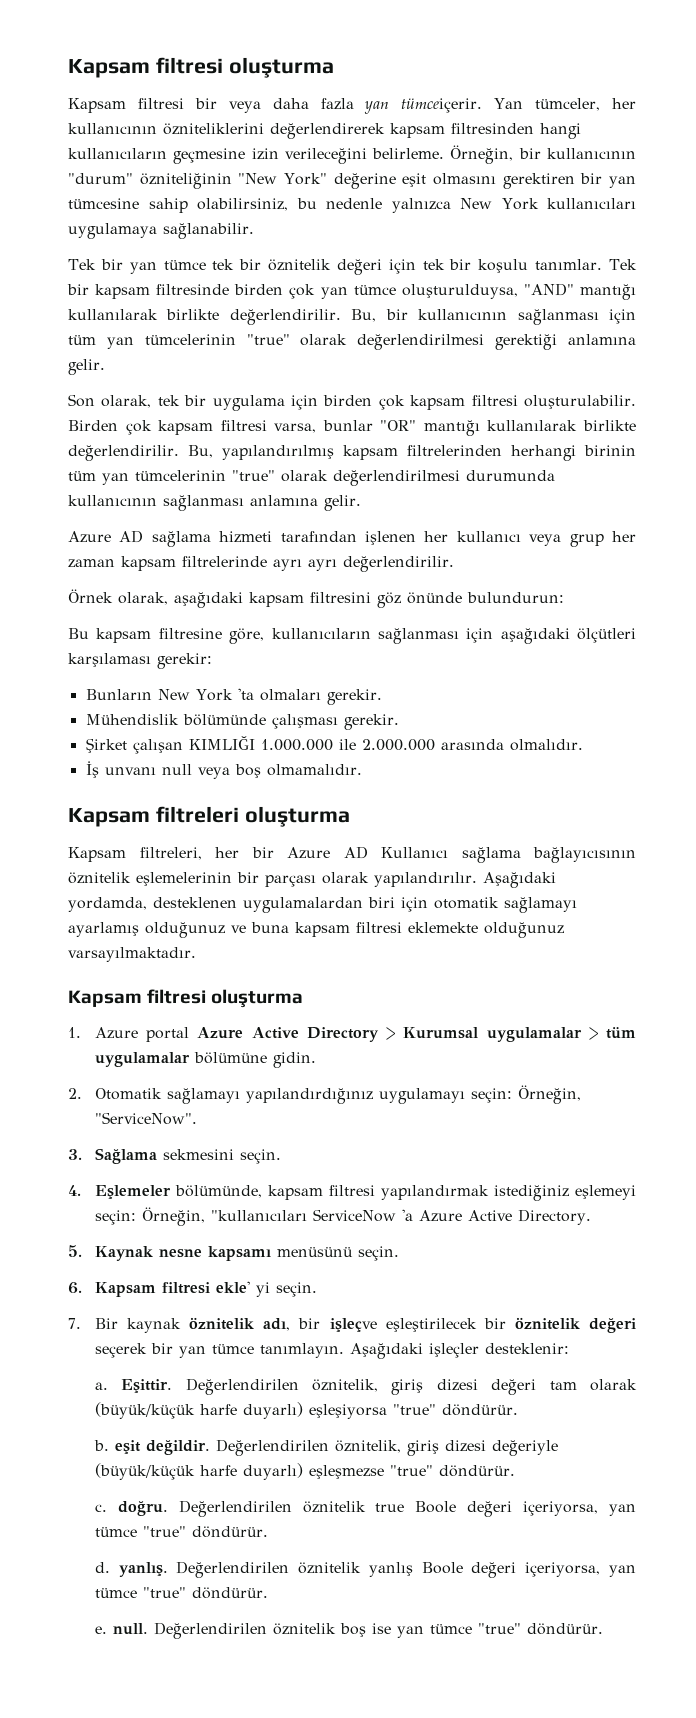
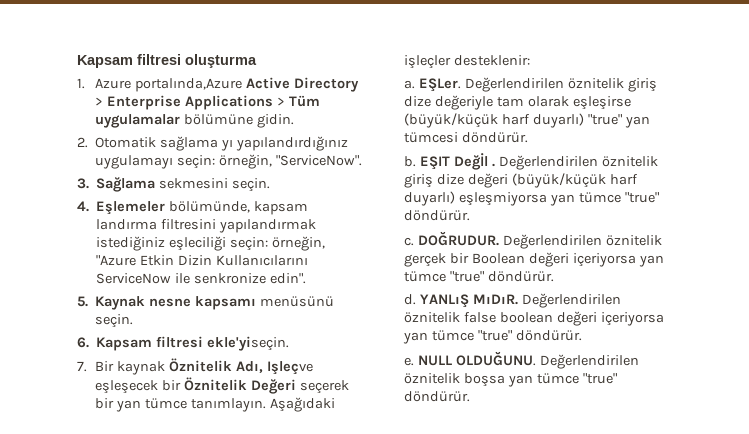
[68,57,334,78] [68,98,636,114] [68,123,581,139] [68,145,636,164] [68,173,636,189] [68,198,636,213] [68,223,254,239] [68,259,638,275] [67,283,636,300] [68,309,636,325] [68,334,636,350] [68,359,105,375] [68,394,637,411] [68,420,636,436] [68,445,637,461] [68,470,555,486] [68,495,361,511] [68,530,636,547] [68,556,454,572] [68,589,564,608] [68,628,636,644] [68,653,212,669] [85,688,382,705] [85,714,399,730] [85,736,583,754] [85,761,362,779] [68,806,350,827] [68,846,636,863] [68,872,556,888] [68,897,577,913] [68,922,564,938] [68,947,196,962] [68,989,304,1008] Kapsam filtresi oluşturma // Kapsam filtresi bir veya daha fazla yan tümceiçerir. Yan tümceler, her kullanıcının özniteliklerini değerlendirerek kapsam filtresinden hangi kullanıcıların geçmesine izin verileceğini belirleme. Örneğin, bir kullanıcının "durum" özniteliğinin "New York" değerine eşit olmasını gerektiren bir yan tümcesine sahip olabilirsiniz, bu nedenle yalnızca New York kullanıcıları uygulamaya sağlanabilir. // Tek bir yan tümce tek bir öznitelik değeri için tek bir koşulu tanımlar. Tek bir kapsam filtresinde birden çok yan tümce oluşturulduysa, "AND" mantığı kullanılarak birlikte değerlendirilir. Bu, bir kullanıcının sağlanması için tüm yan tümcelerinin "true" olarak değerlendirilmesi gerektiği anlamına gelir. // Son olarak, tek bir uygulama için birden çok kapsam filtresi oluşturulabilir. Birden çok kapsam filtresi varsa, bunlar "OR" mantığı kullanılarak birlikte değerlendirilir. Bu, yapılandırılmış kapsam filtrelerinden herhangi birinin tüm yan tümcelerinin "true" olarak değerlendirilmesi durumunda kullanıcının sağlanması anlamına gelir. // Azure AD sağlama hizmeti tarafından işlenen her kullanıcı veya grup her zaman kapsam filtrelerinde ayrı ayrı değerlendirilir. // Örnek olarak, aşağıdaki kapsam filtresini göz önünde bulundurun: // Bu kapsam filtresine göre, kullanıcıların sağlanması için aşağıdaki ölçütleri karşılaması gerekir: // Bunların New York 'ta olmaları gerekir. // Mühendislik bölümünde çalışması gerekir. // Şirket çalışan KIMLIĞI 1.000.000 ile 2.000.000 arasında olmalıdır. // İş unvanı null veya boş olmamalıdır. // Kapsam filtreleri oluşturma // Kapsam filtreleri, her bir Azure AD Kullanıcı sağlama bağlayıcısının öznitelik eşlemelerinin bir parçası olarak yapılandırılır. Aşağıdaki yordamda, desteklenen uygulamalardan biri için otomatik sağlamayı ayarlamış olduğunuz ve buna kapsam filtresi eklemekte olduğunuz varsayılmaktadır. // Kapsam filtresi oluşturma -> [77,54,257,68] Kapsam filtresi oluşturma
[146,1027,244,1042] portal Azure -> [135,78,243,92] portalında,Azure
[403,1027,636,1042] Kurumsal uygulamalar > tüm -> [107,95,321,110] Enterprise Applications > Tüm
[166,1088,240,1104] sağlamayı -> [160,136,234,151] sağlama yı
[517,1085,581,1104] Örneğin, -> [219,154,273,169] örneğin,
[328,1185,636,1201] [94,1207,591,1226] filtresi yapılandırmak istediğiniz eşlemeyi seçin: Örneğin, "kullanıcıları ServiceNow 'a Azure Active Directory. -> [96,219,317,233] [96,236,325,251] [96,255,308,266] [96,273,306,284] landırma filtresini yapılandırmak istediğiniz eşleciliği seçin: örneğin, "Azure Etkin Dizin Kullanıcılarını ServiceNow ile senkronize edin".
[215,1281,317,1297] ekle' yi seçin. -> [207,336,290,351] ekle'yiseçin.
[189,1317,636,1333] öznitelik adı, bir işleçve eşleştirilecek bir öznitelik değeri -> [169,358,314,375] [95,377,297,394] Öznitelik Adı, Işleçve eşleşecek bir Öznitelik Değeri
[121,1378,637,1395] [94,1402,518,1419] [93,1439,558,1456] [94,1463,384,1480] Eşittir. Değerlendirilen öznitelik, giriş dizesi değeri tam olarak (büyük/küçük harfe duyarlı) eşleşiyorsa "true" döndürür. // b. eşit değildir. Değerlendirilen öznitelik, giriş dizesi değeriyle (büyük/küçük harfe duyarlı) eşleşmezse -> [419,77,658,92] [404,95,632,110] [404,113,651,128] [404,132,529,143] [404,153,658,170] [404,173,639,188] [404,191,622,206] EŞLer. Değerlendirilen öznitelik giriş dize değeriyle tam olarak eşleşirse (büyük/küçük harf duyarlı) "true" yan tümcesi döndürür. // b. EŞIT Değİl . Değerlendirilen öznitelik giriş dize değeri (büyük/küçük harf duyarlı) eşleşmiyorsa yan tümce
[117,1500,599,1517] doğru. Değerlendirilen öznitelik true Boole değeri içeriyorsa, -> [418,231,663,249] [404,252,637,267] DOĞRUDUR. Değerlendirilen öznitelik gerçek bir Boolean değeri içeriyorsa
[118,1561,601,1578] yanlış. Değerlendirilen öznitelik yanlış Boole değeri içeriyorsa, -> [420,293,622,308] [404,311,665,326] YANLıŞ MıDıR. Değerlendirilen öznitelik false boolean değeri içeriyorsa
[112,1622,391,1639] null. Değerlendirilen öznitelik boş ise -> [418,351,640,369] [404,373,506,387] NULL OLDUĞUNU. Değerlendirilen öznitelik boşsa

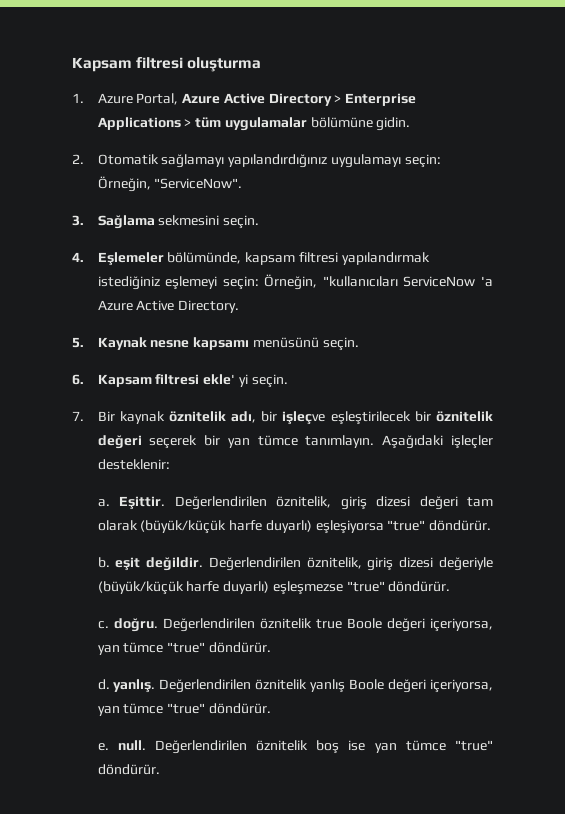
[135,78,243,92] portalında,Azure -> [136,93,221,105] Portal, Azure
[289,95,321,107] Tüm -> [195,117,222,128] tüm
[160,136,234,151] sağlama yı -> [161,154,225,168] sağlamayı
[219,154,273,169] örneğin, -> [97,176,151,192] Örneğin,
[96,219,317,233] [96,236,325,251] [96,255,308,266] [96,273,306,284] landırma filtresini yapılandırmak istediğiniz eşleciliği seçin: örneğin, "Azure Etkin Dizin Kullanıcılarını ServiceNow ile senkronize edin". -> [298,252,430,265] [97,274,493,290] [97,300,240,313] filtresi yapılandırmak istediğiniz eşlemeyi seçin: Örneğin, "kullanıcıları ServiceNow 'a Azure Active Directory.
[207,336,290,351] ekle'yiseçin. -> [203,374,288,388] ekle' yi seçin.
[169,358,314,375] [95,377,297,394] Öznitelik Adı, Işleçve eşleşecek bir Öznitelik Değeri -> [168,411,493,425] [97,435,142,449] öznitelik adı, bir işleçve eşleştirilecek bir öznitelik değeri
[419,77,658,92] [404,95,632,110] [404,113,651,128] [404,132,529,143] [404,153,658,170] [404,173,639,188] [404,191,622,206] EŞLer. Değerlendirilen öznitelik giriş dize değeriyle tam olarak eşleşirse (büyük/küçük harf duyarlı) "true" yan tümcesi döndürür. // b. EŞIT Değİl . Değerlendirilen öznitelik giriş dize değeri (büyük/küçük harf duyarlı) eşleşmiyorsa yan tümce -> [119,496,493,510] [97,520,492,534] [97,557,493,571] [97,581,343,595] Eşittir. Değerlendirilen öznitelik, giriş dizesi değeri tam olarak (büyük/küçük harfe duyarlı) eşleşiyorsa "true" döndürür. // b. eşit değildir. Değerlendirilen öznitelik, giriş dizesi değeriyle (büyük/küçük harfe duyarlı) eşleşmezse
[418,231,663,249] [404,252,637,267] DOĞRUDUR. Değerlendirilen öznitelik gerçek bir Boolean değeri içeriyorsa -> [113,618,493,632] doğru. Değerlendirilen öznitelik true Boole değeri içeriyorsa,
[420,293,622,308] [404,311,665,326] YANLıŞ MıDıR. Değerlendirilen öznitelik false boolean değeri içeriyorsa -> [113,679,493,693] yanlış. Değerlendirilen öznitelik yanlış Boole değeri içeriyorsa,
[418,351,640,369] [404,373,506,387] NULL OLDUĞUNU. Değerlendirilen öznitelik boşsa -> [117,740,366,754] null. Değerlendirilen öznitelik boş ise

